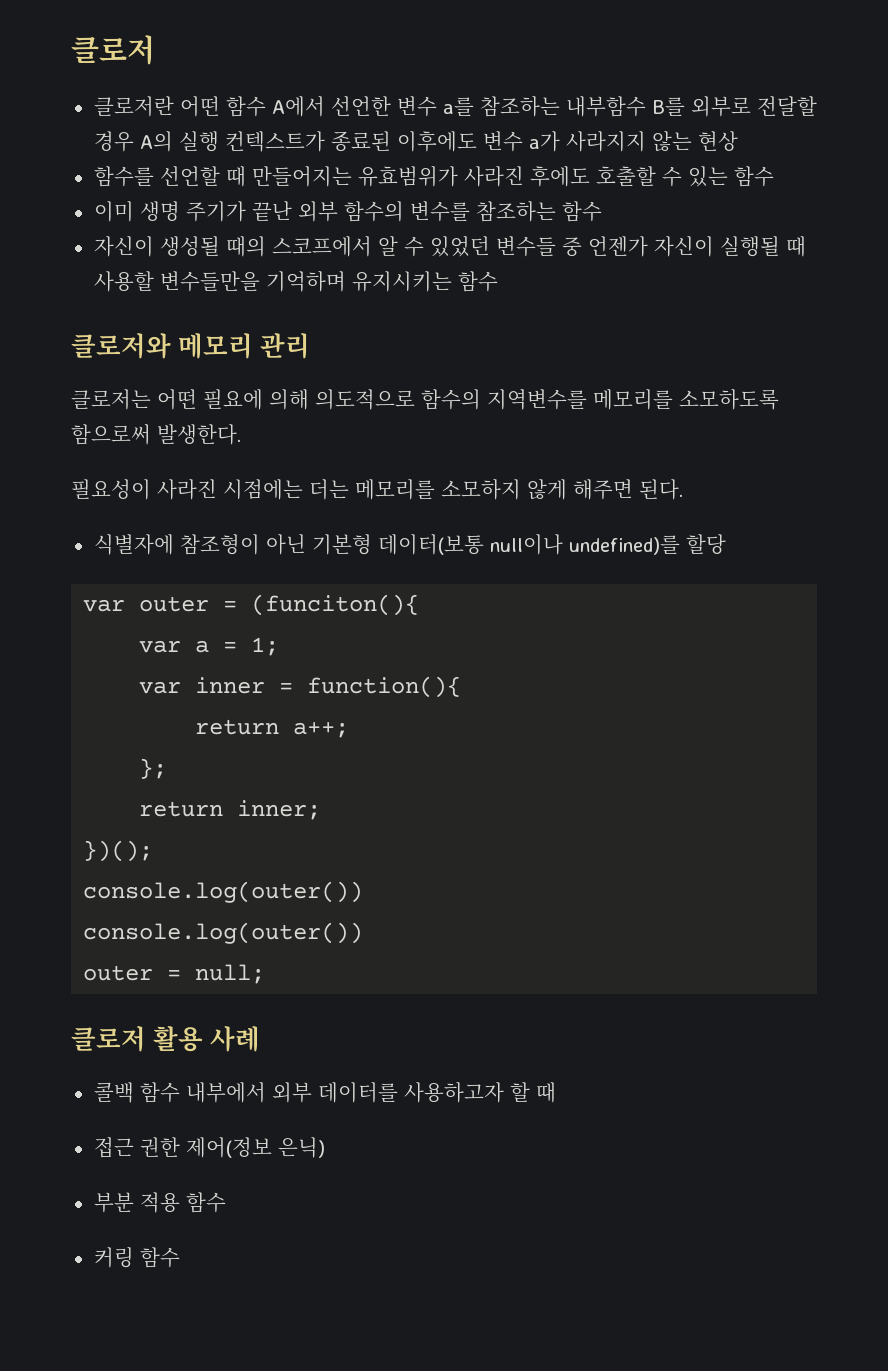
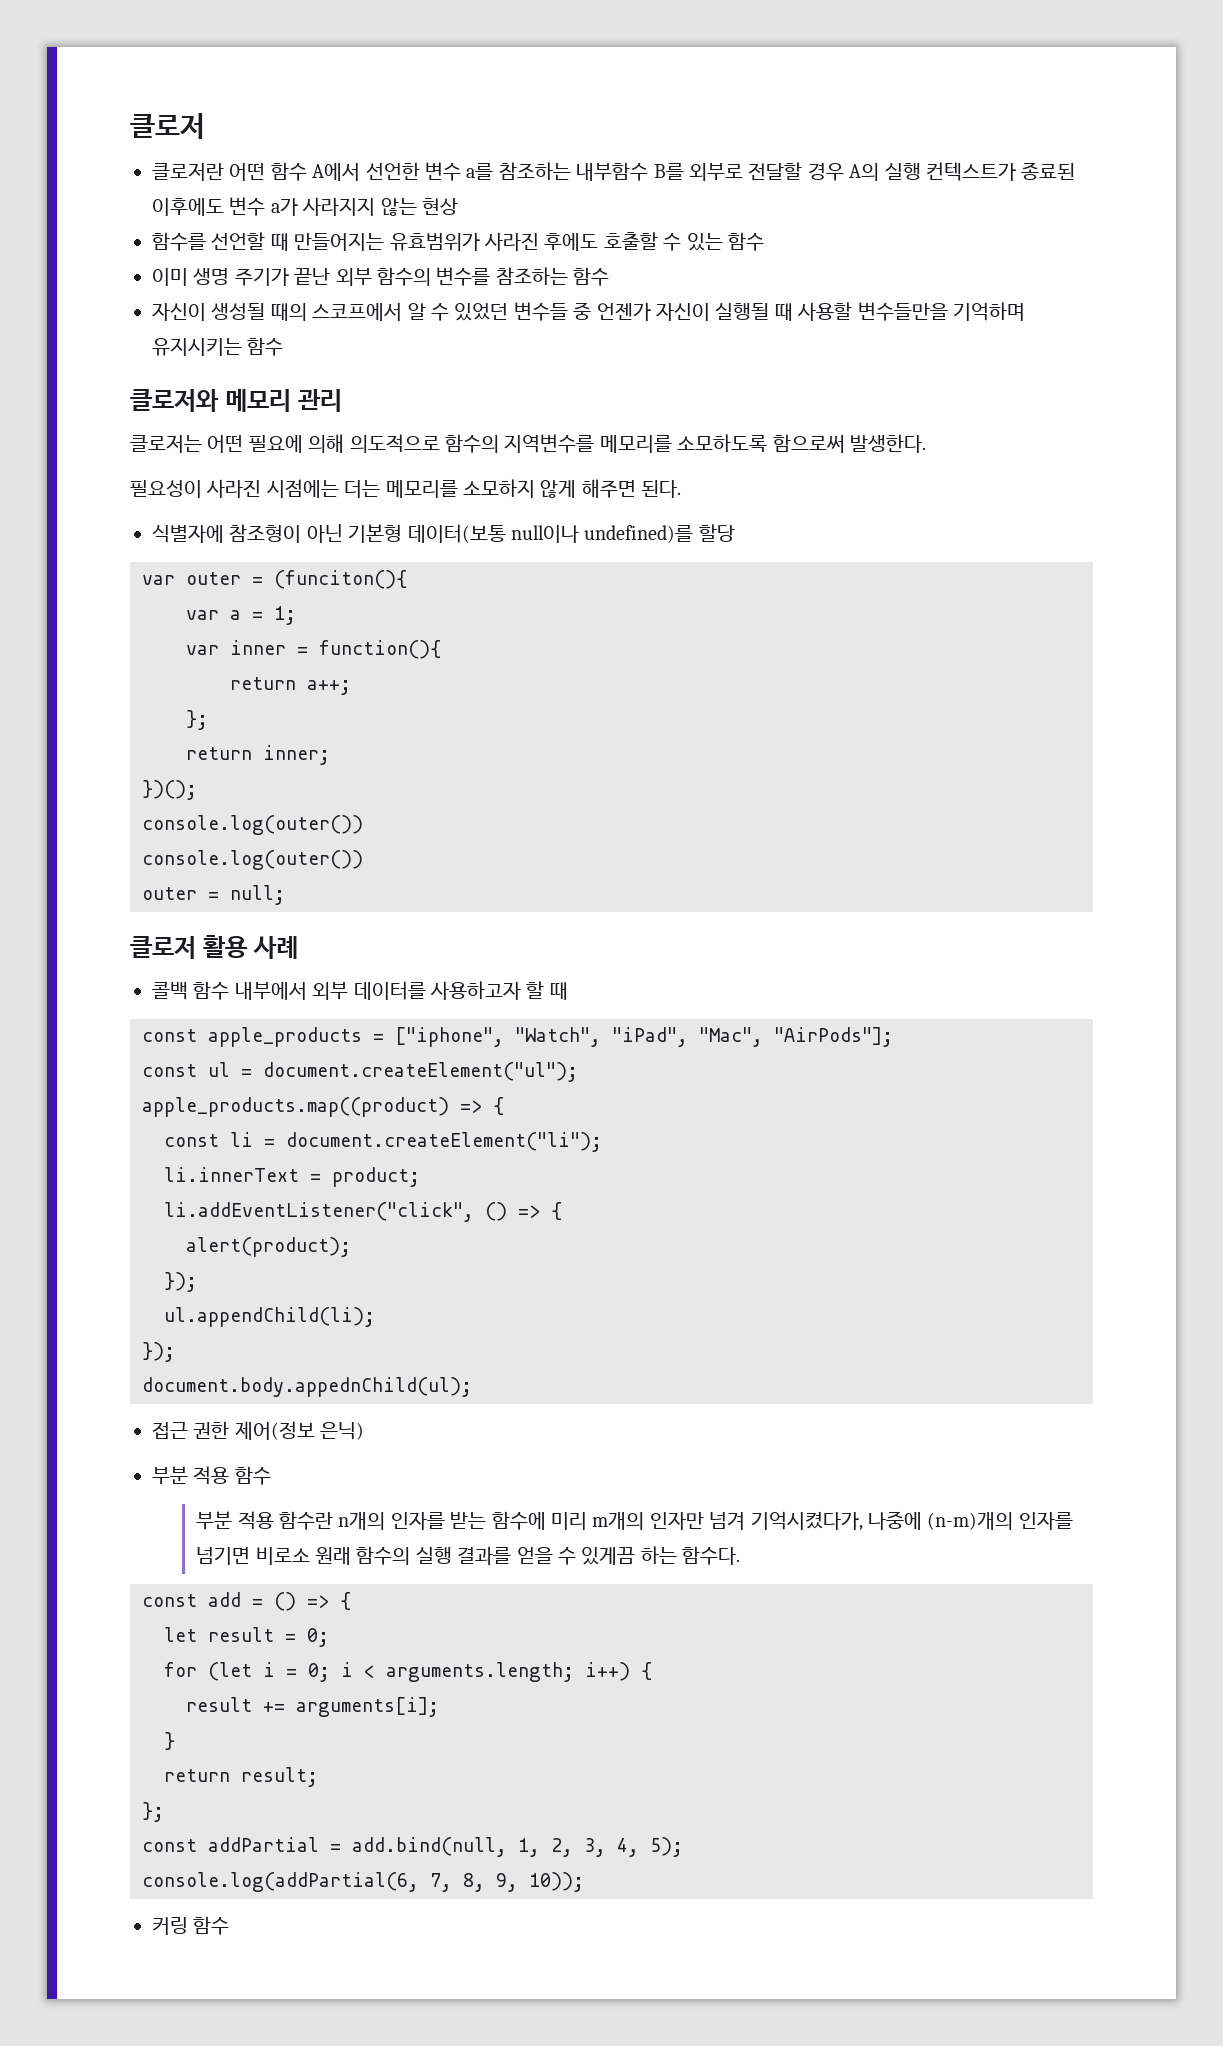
(556, 1092) none -> [142,1027,893,1047] [142,1062,578,1082] [142,1097,504,1117] [164,1132,602,1152] [164,1167,420,1187] [164,1202,562,1222] [186,1237,351,1257] [164,1272,197,1292] [164,1307,375,1327] [142,1342,175,1362] [142,1377,472,1397] // const apple_products = ["iphone", "Watch", "iPad", "Mac", "AirPods"]; // const ul = document.createElement("ul"); // apple_products.map((product) => { // const li = document.createElement("li"); // li.innerText = product; // li.addEventListener("click", () => { // alert(product); // }); // ul.appendChild(li); // }); // document.body.appednChild(ul);
(226, 1202) none -> [196,1511,1073,1531] [196,1546,741,1565] [142,1592,351,1611] [164,1627,329,1647] [164,1662,652,1682] [186,1697,439,1717] [164,1732,175,1750] [164,1767,318,1787] [142,1802,164,1822] [142,1837,683,1857] [142,1872,584,1892] // 부분 적용 함수란 n개의 인자를 받는 함수에 미리 m개의 인자만 넘겨 기억시켰다가, 나중에 (n-m)개의 인자를 넘기면 비로소 원래 함수의 실행 결과를 얻을 수 있게끔 하는 함수다. // const add = () => { // let result = 0; // for (let i = 0; i < arguments.length; i++) { // result += arguments[i]; // } // return result; // }; // const addPartial = add.bind(null, 1, 2, 3, 4, 5); // console.log(addPartial(6, 7, 8, 9, 10));

